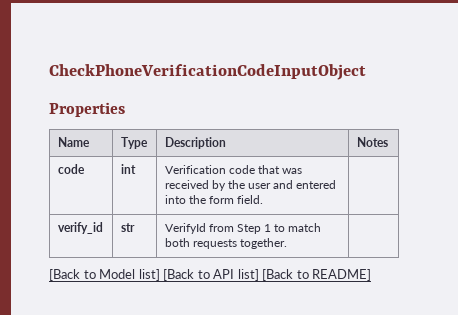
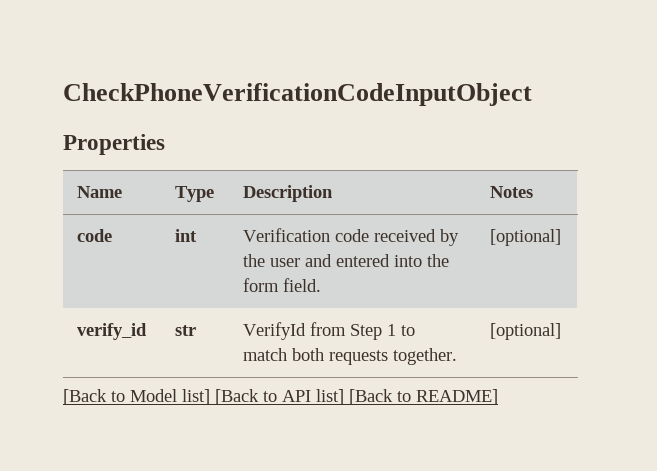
[257,165,302,174] that was -> (370, 235) none
(263, 199) none -> [490,229,562,246] [optional]
(287, 243) none -> [490,323,562,340] [optional]

